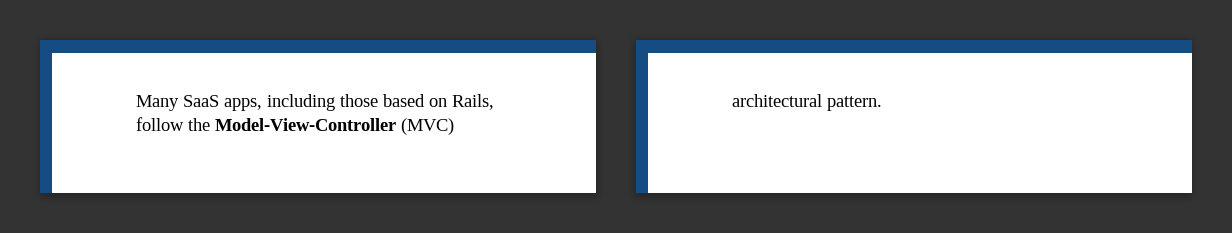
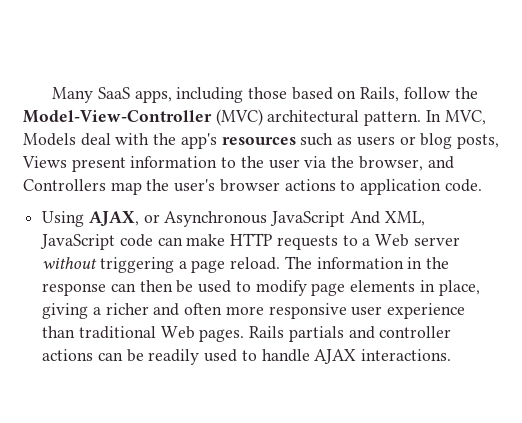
(882, 103) none -> [425,110,486,125] [23,133,499,149] [22,156,454,172] [23,179,482,195] [42,211,425,227] [40,233,460,250] [42,256,450,273] [42,280,480,296] [42,303,466,319] [42,326,452,342] [42,349,452,365] In MVC, Models deal with the app's resources such as users or blog posts, Views present information to the user via the browser, and Controllers map the user's browser actions to application code. // Using AJAX, or Asynchronous JavaScript And XML, JavaScript code can make HTTP requests to a Web server without triggering a page reload. The information in the response can then be used to modify page elements in place, giving a richer and often more responsive user experience than traditional Web pages. Rails partials and controller actions can be readily used to handle AJAX interactions.

